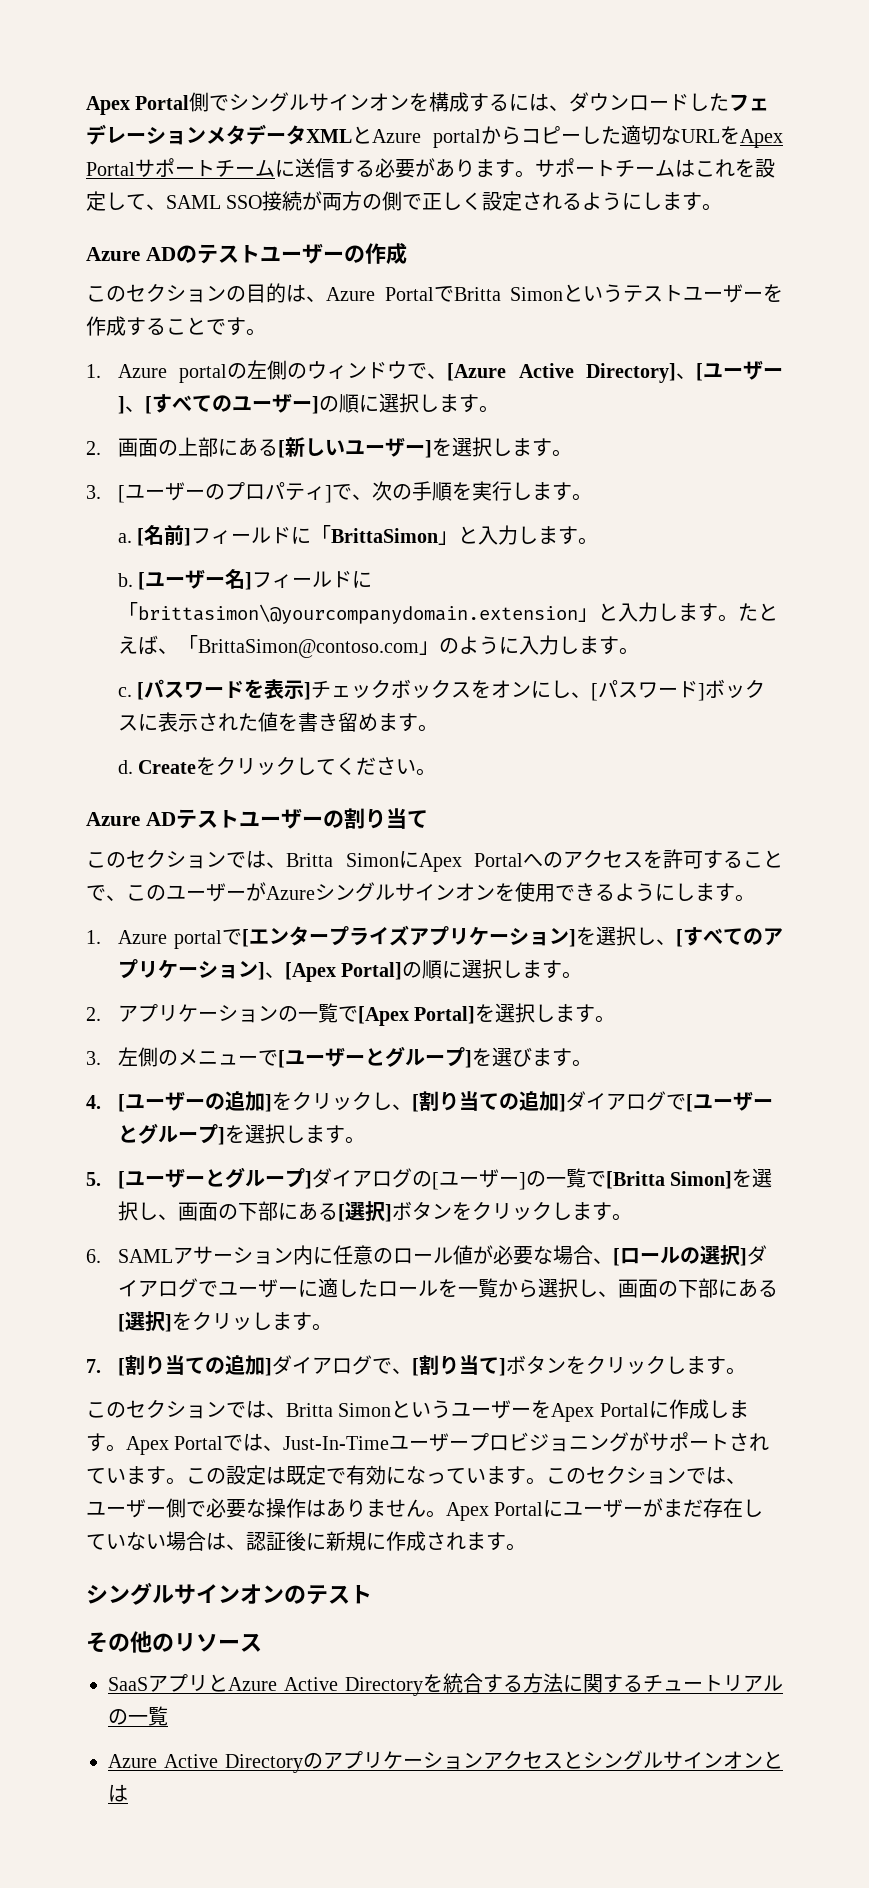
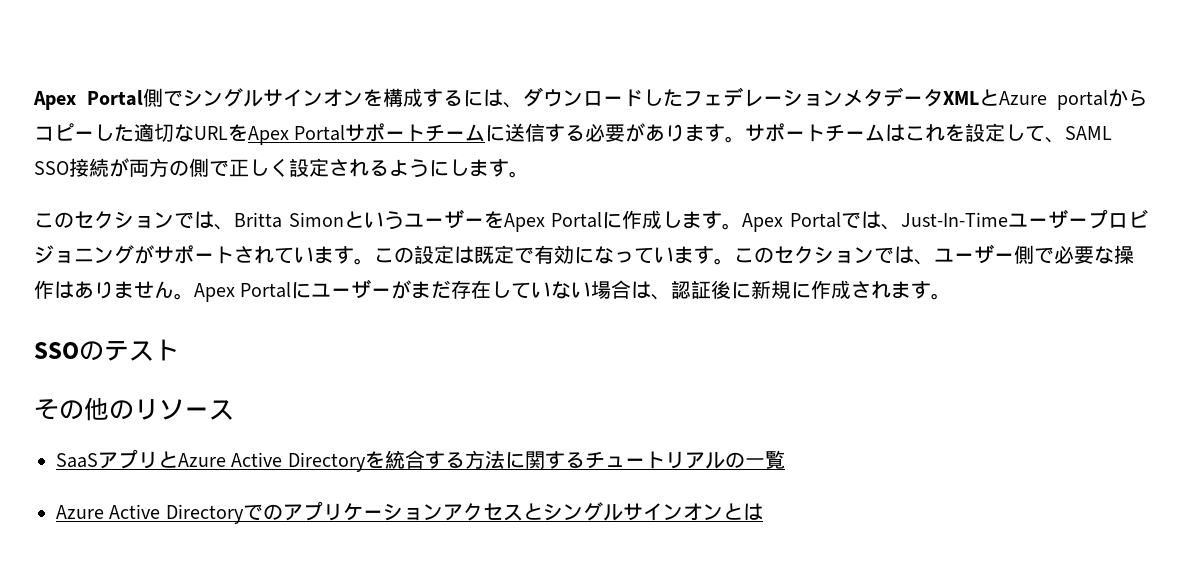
[86,242,407,265] [86,283,783,303] [86,316,266,336] [86,360,783,383] [117,393,499,414] [86,437,572,458] [86,481,592,503] [117,525,599,546] [117,569,373,590] [117,602,778,624] [117,635,639,658] [117,679,766,701] [117,712,438,732] [117,756,437,776] [86,808,428,829] [86,849,783,872] [86,882,755,902] [86,925,783,949] [117,959,583,982] [86,1003,616,1026] [86,1046,592,1068] [86,1091,773,1112] [117,1123,365,1145] [86,1167,773,1190] [117,1201,632,1222] [86,1245,767,1266] [117,1278,778,1298] [117,1311,332,1332] [86,1355,746,1376] // Azure ADのテストユーザーの作成 // このセクションの目的は、Azure PortalでBritta Simonというテストユーザーを作成することです。 // 1. Azure portalの左側のウィンドウで、[Azure Active Directory]、[ユーザー]、[すべてのユーザー]の順に選択します。 // 2.画面の上部にある[新しいユーザー]を選択します。 // 3. [ユーザーのプロパティ]で、次の手順を実行します。 // a. [名前]フィールドに「BrittaSimon」と入力します。 // b. [ユーザー名]フィールドに「brittasimon\@yourcompanydomain.extension」と入力します。たとえば、「BrittaSimon@contoso.com」のように入力します。 // c. [パスワードを表示]チェックボックスをオンにし、[パスワード]ボックスに表示された値を書き留めます。 // d. Createをクリックしてください。 // Azure ADテストユーザーの割り当て // このセクションでは、Britta SimonにApex Portalへのアクセスを許可することで、このユーザーがAzureシングルサインオンを使用できるようにします。 // 1. Azure portalで[エンタープライズアプリケーション]を選択し、[すべてのアプリケーション]、[Apex Portal]の順に選択します。 // 2.アプリケーションの一覧で[Apex Portal]を選択します。 // 3.左側のメニューで[ユーザーとグループ]を選びます。 // 4. [ユーザーの追加]をクリックし、[割り当ての追加]ダイアログで[ユーザーとグループ]を選択します。 // 5. [ユーザーとグループ]ダイアログの[ユーザー]の一覧で[Britta Simon]を選択し、画面の下部にある[選択]ボタンをクリックします。 // 6. SAMLアサーション内に任意のロール値が必要な場合、[ロールの選択]ダイアログでユーザーに適したロールを一覧から選択し、画面の下部にある[選択]をクリッします。 // 7. [割り当ての追加]ダイアログで、[割り当て]ボタンをクリックします。 -> (529, 174) none
[86,1582,284,1605] シングルサインオン -> [34,342,79,359] SSO
(304, 1763) none -> [242,504,263,521] で

